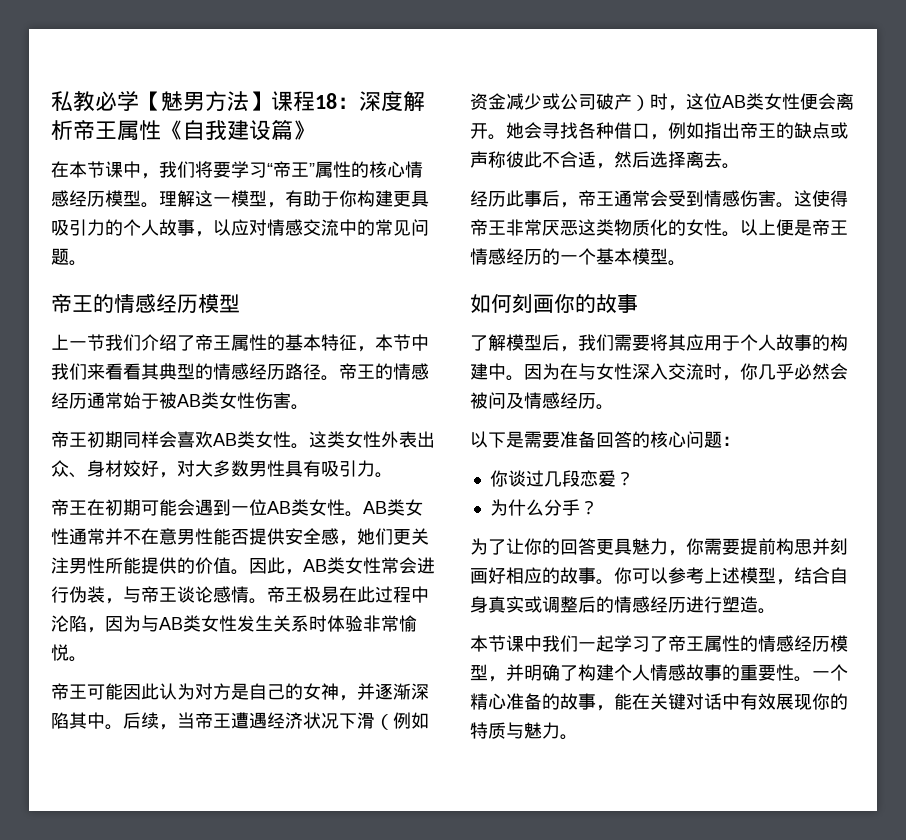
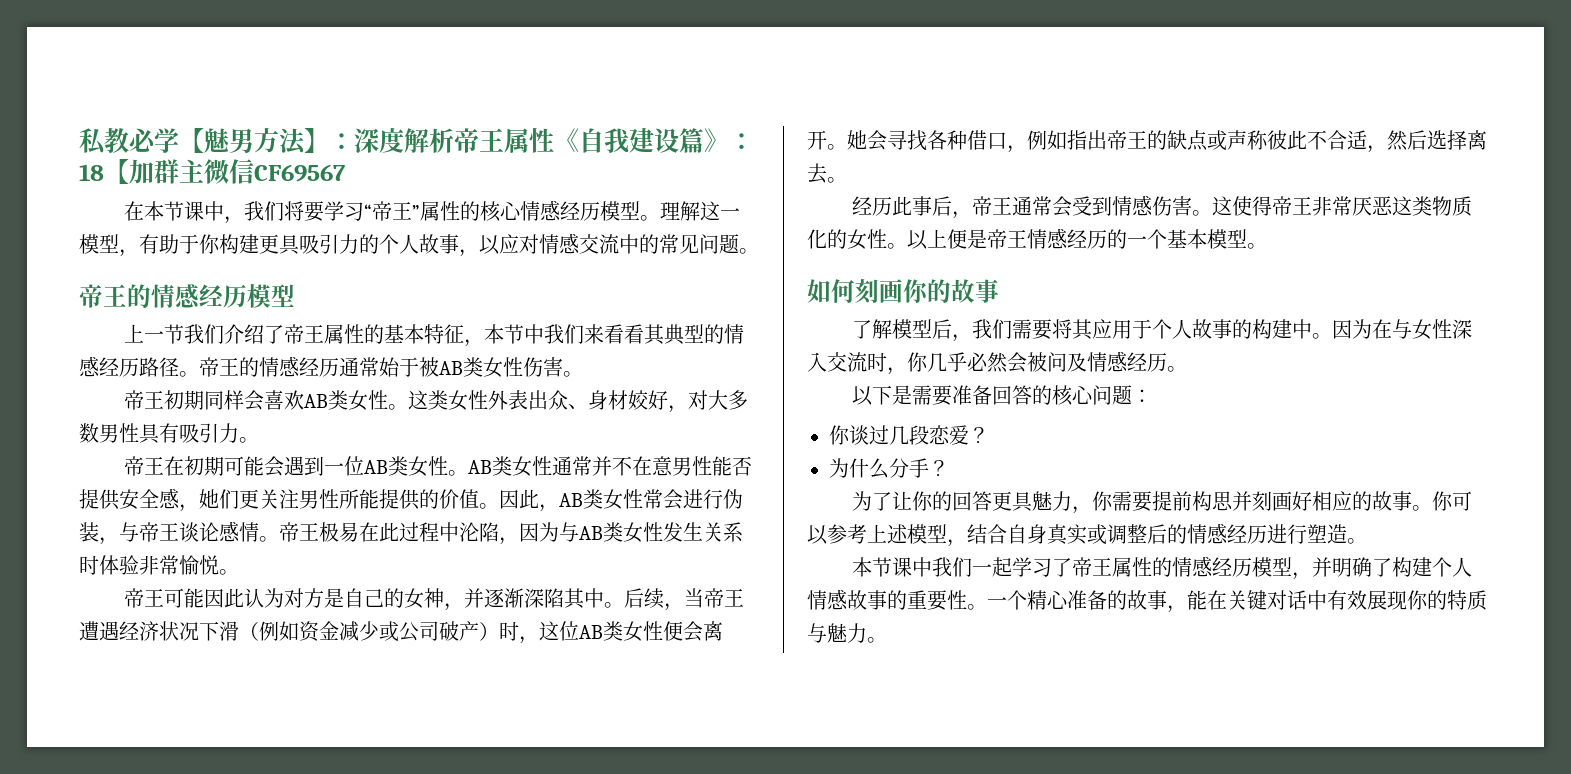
[271,91,337,111] 课程18 -> (329, 140) none
(315, 130) none -> [729,133,754,150] [79,159,346,184] ：18【加群主微信CF69567

